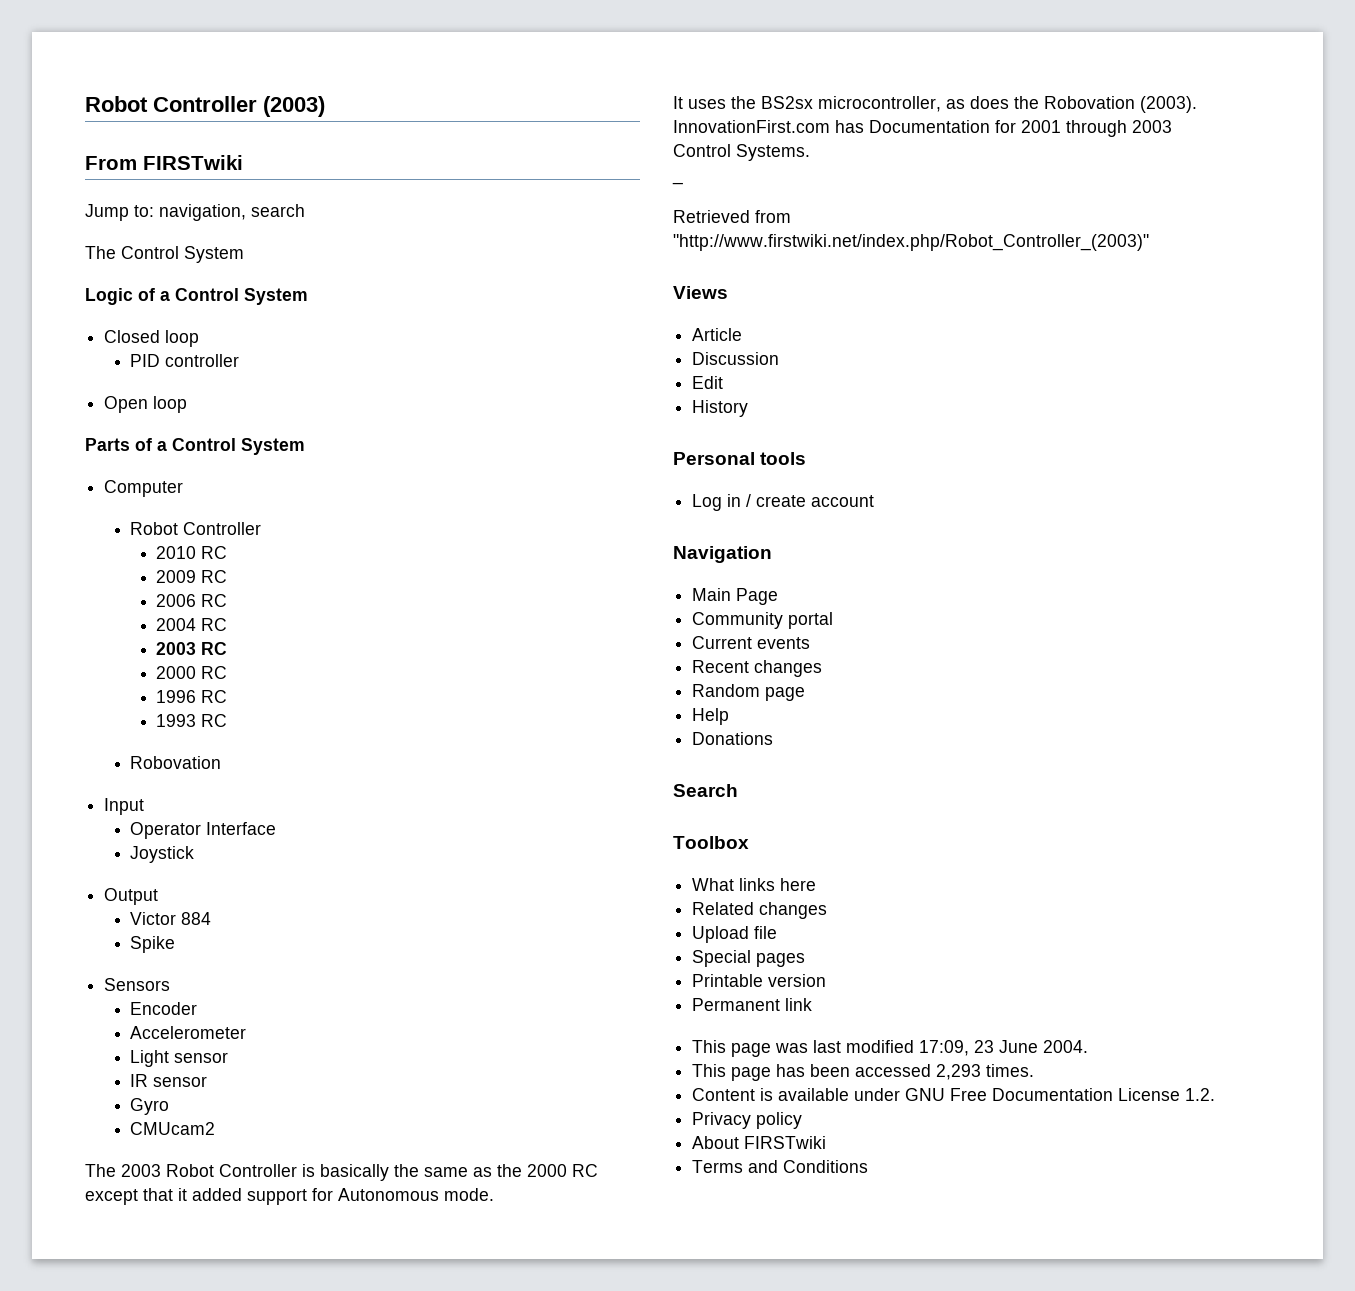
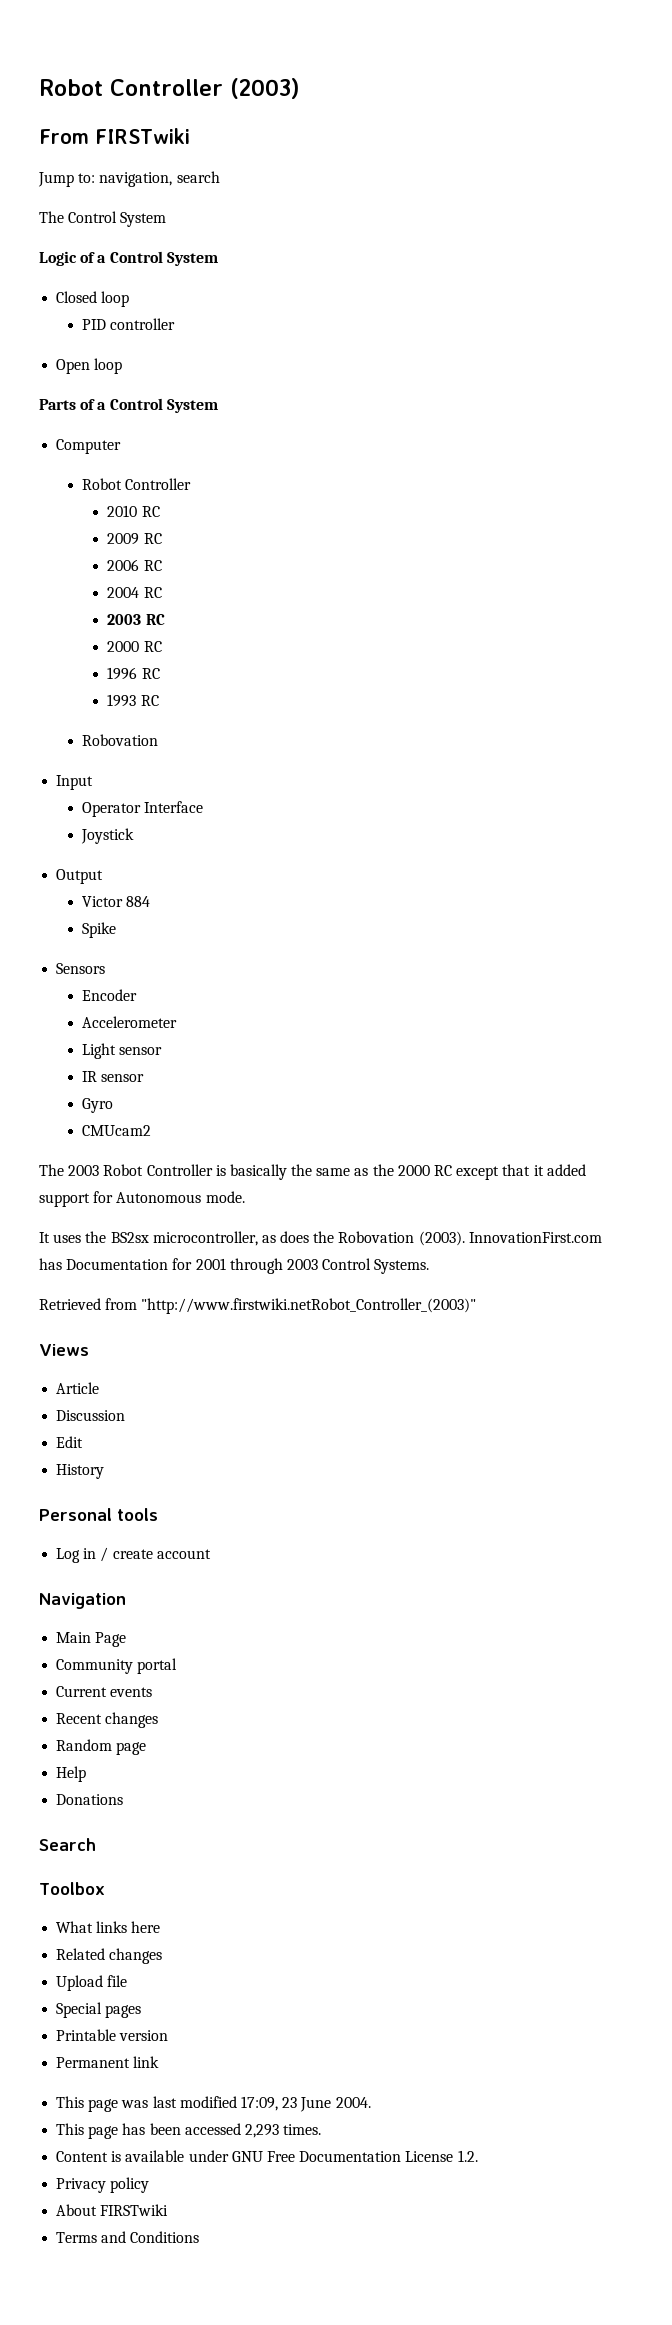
[672,181,683,185] // _ -> (430, 1266) none
[673,234,1149,251] "http://www.firstwiki.net/index.php/Robot_Controller_(2003)" -> [141,1298,477,1314] "http://www.firstwiki.netRobot_Controller_(2003)"

